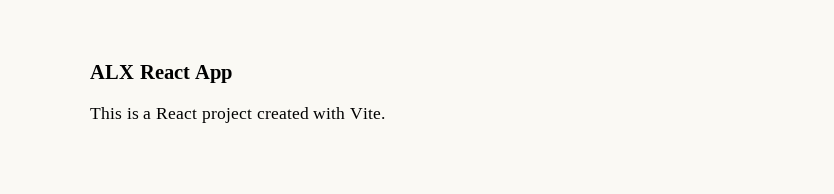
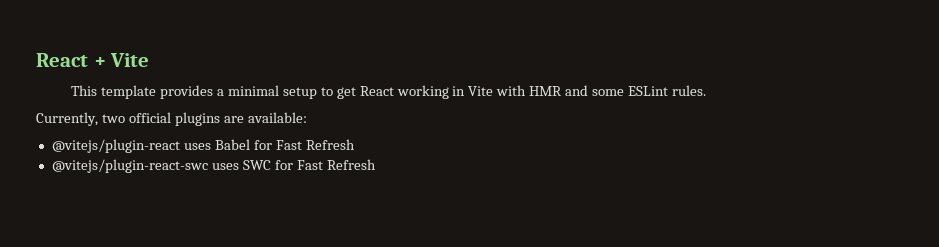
[90,65,233,83] [90,107,386,123] ALX React App // This is a React project created with Vite. -> [36,53,150,67] [71,85,706,99] [36,112,307,126] [51,139,355,153] [51,159,376,173] React + Vite // This template provides a minimal setup to get React working in Vite with HMR and some ESLint rules. // Currently, two official plugins are available: // @vitejs/plugin-react uses Babel for Fast Refresh // @vitejs/plugin-react-swc uses SWC for Fast Refresh

